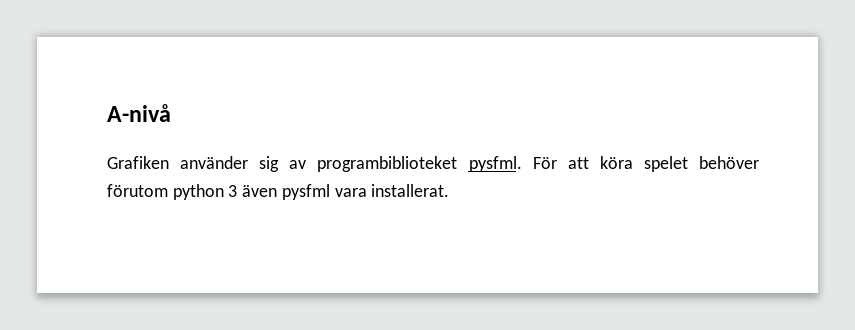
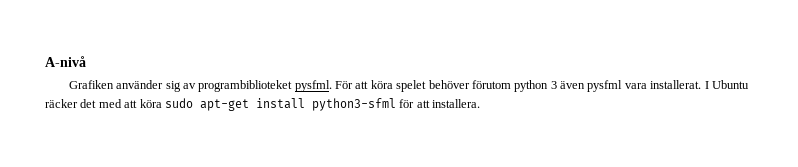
(450, 190) none -> [704,80,749,89] [45,98,480,111] I Ubuntu räcker det med att köra sudo apt-get install python3-sfml för att installera.

